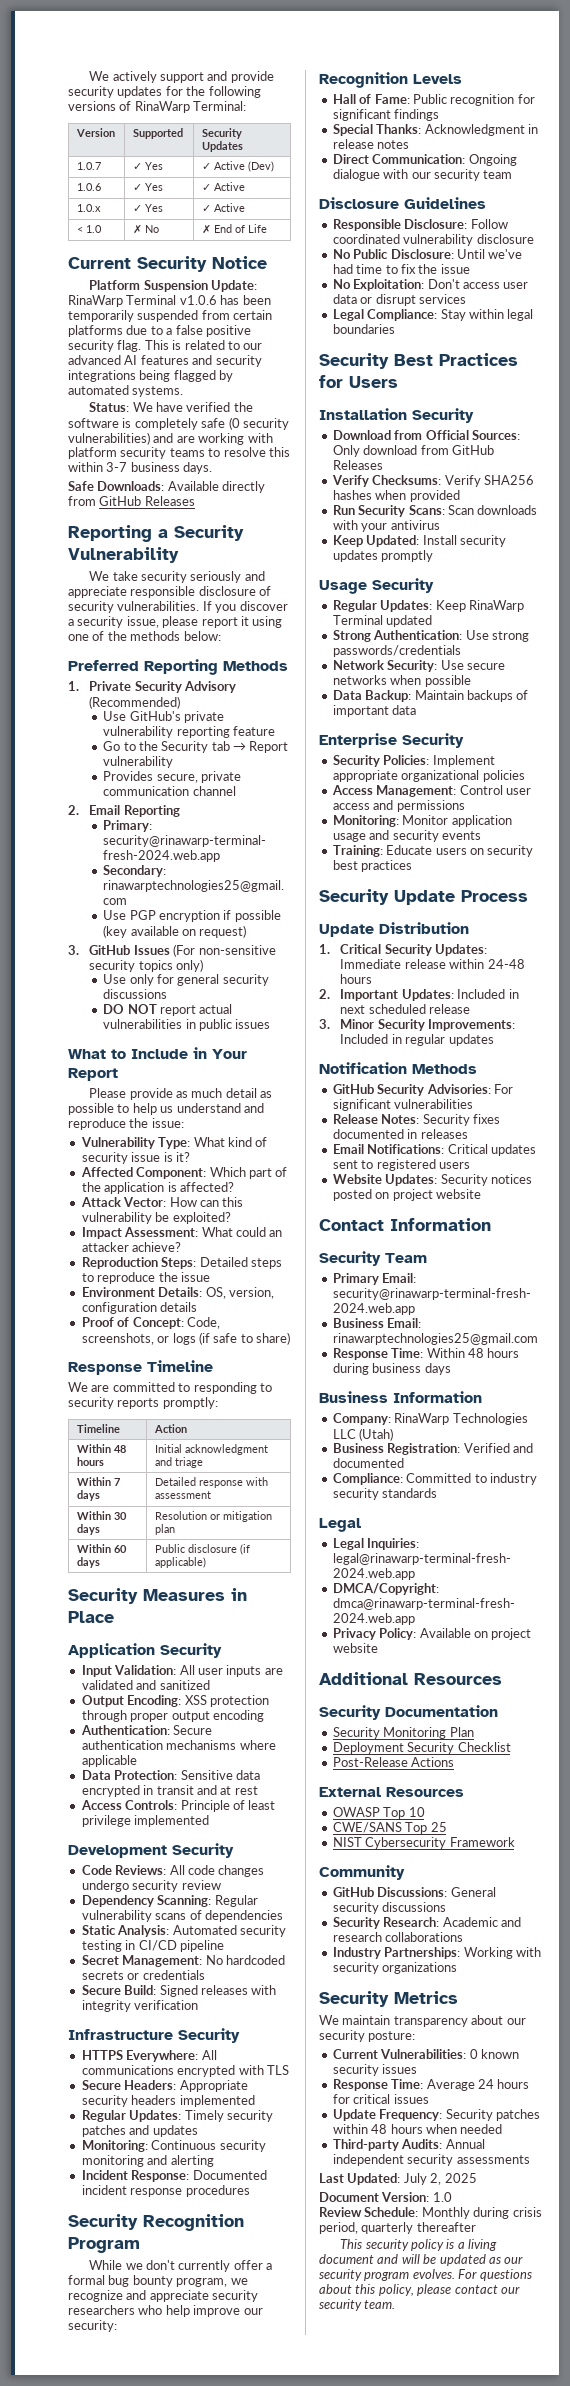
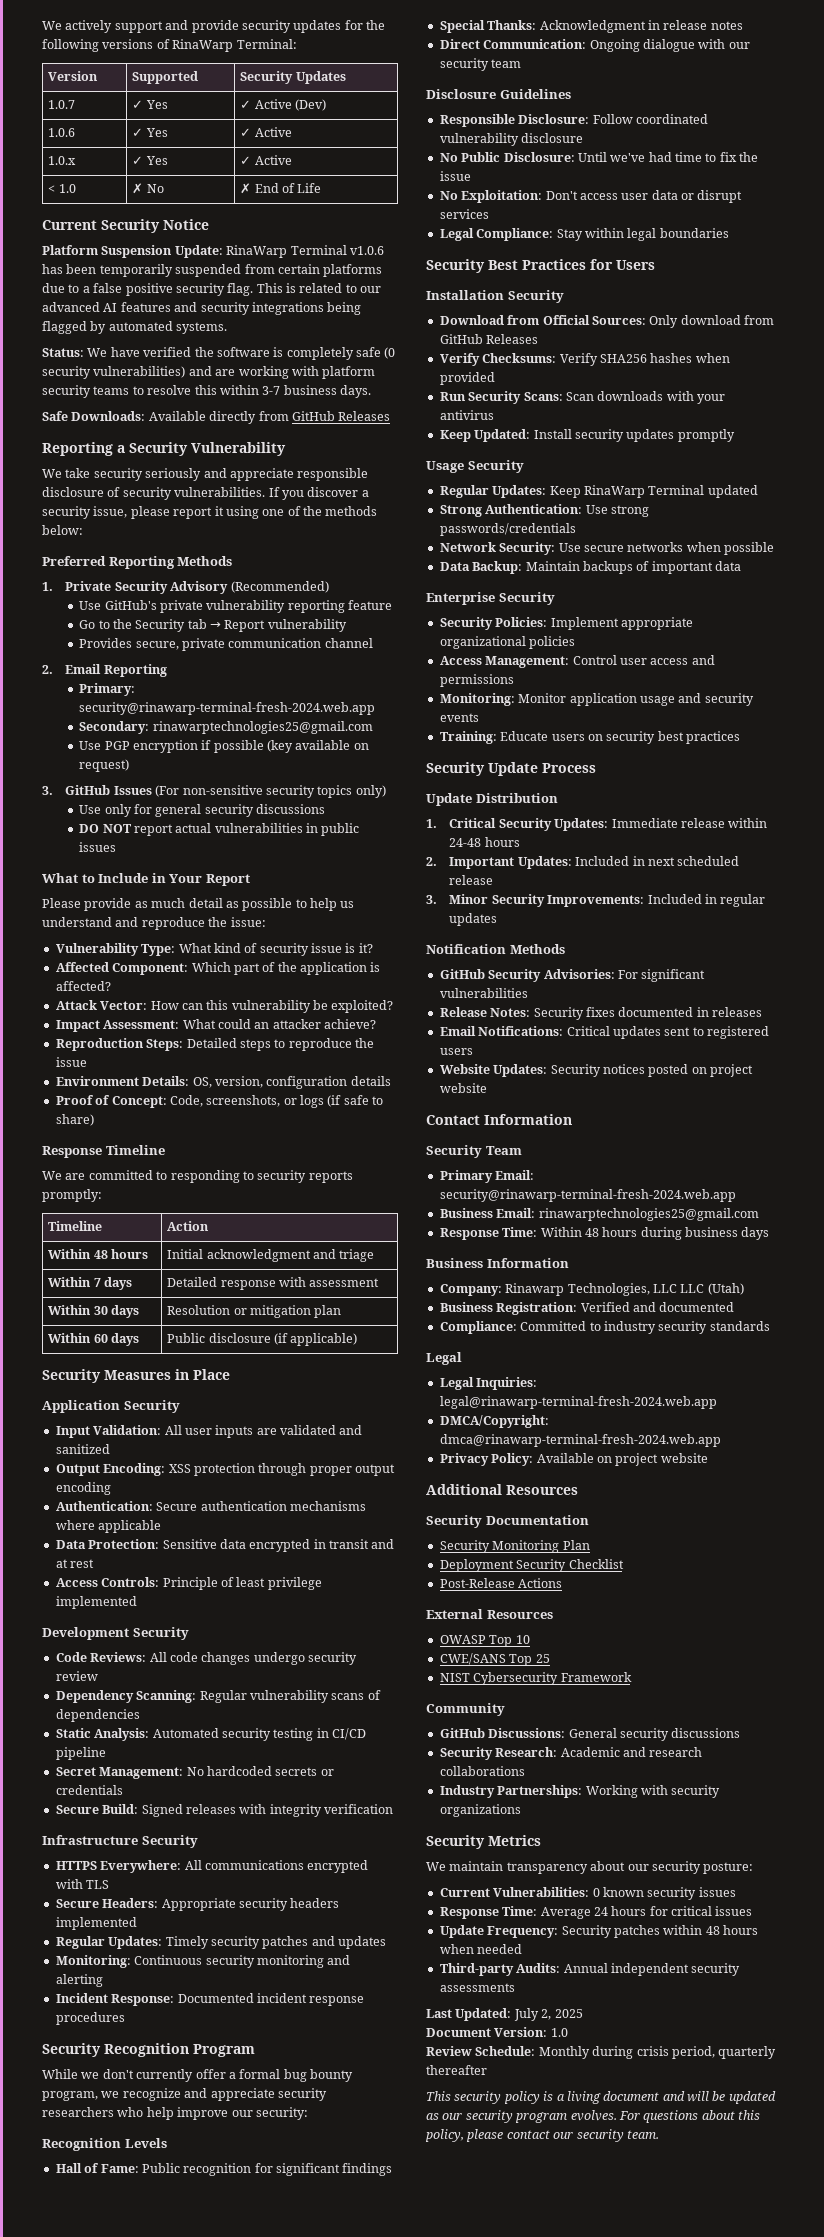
[394,1413,528,1425] RinaWarp Technologies -> [505,1283,677,1296] Rinawarp Technologies, LLC

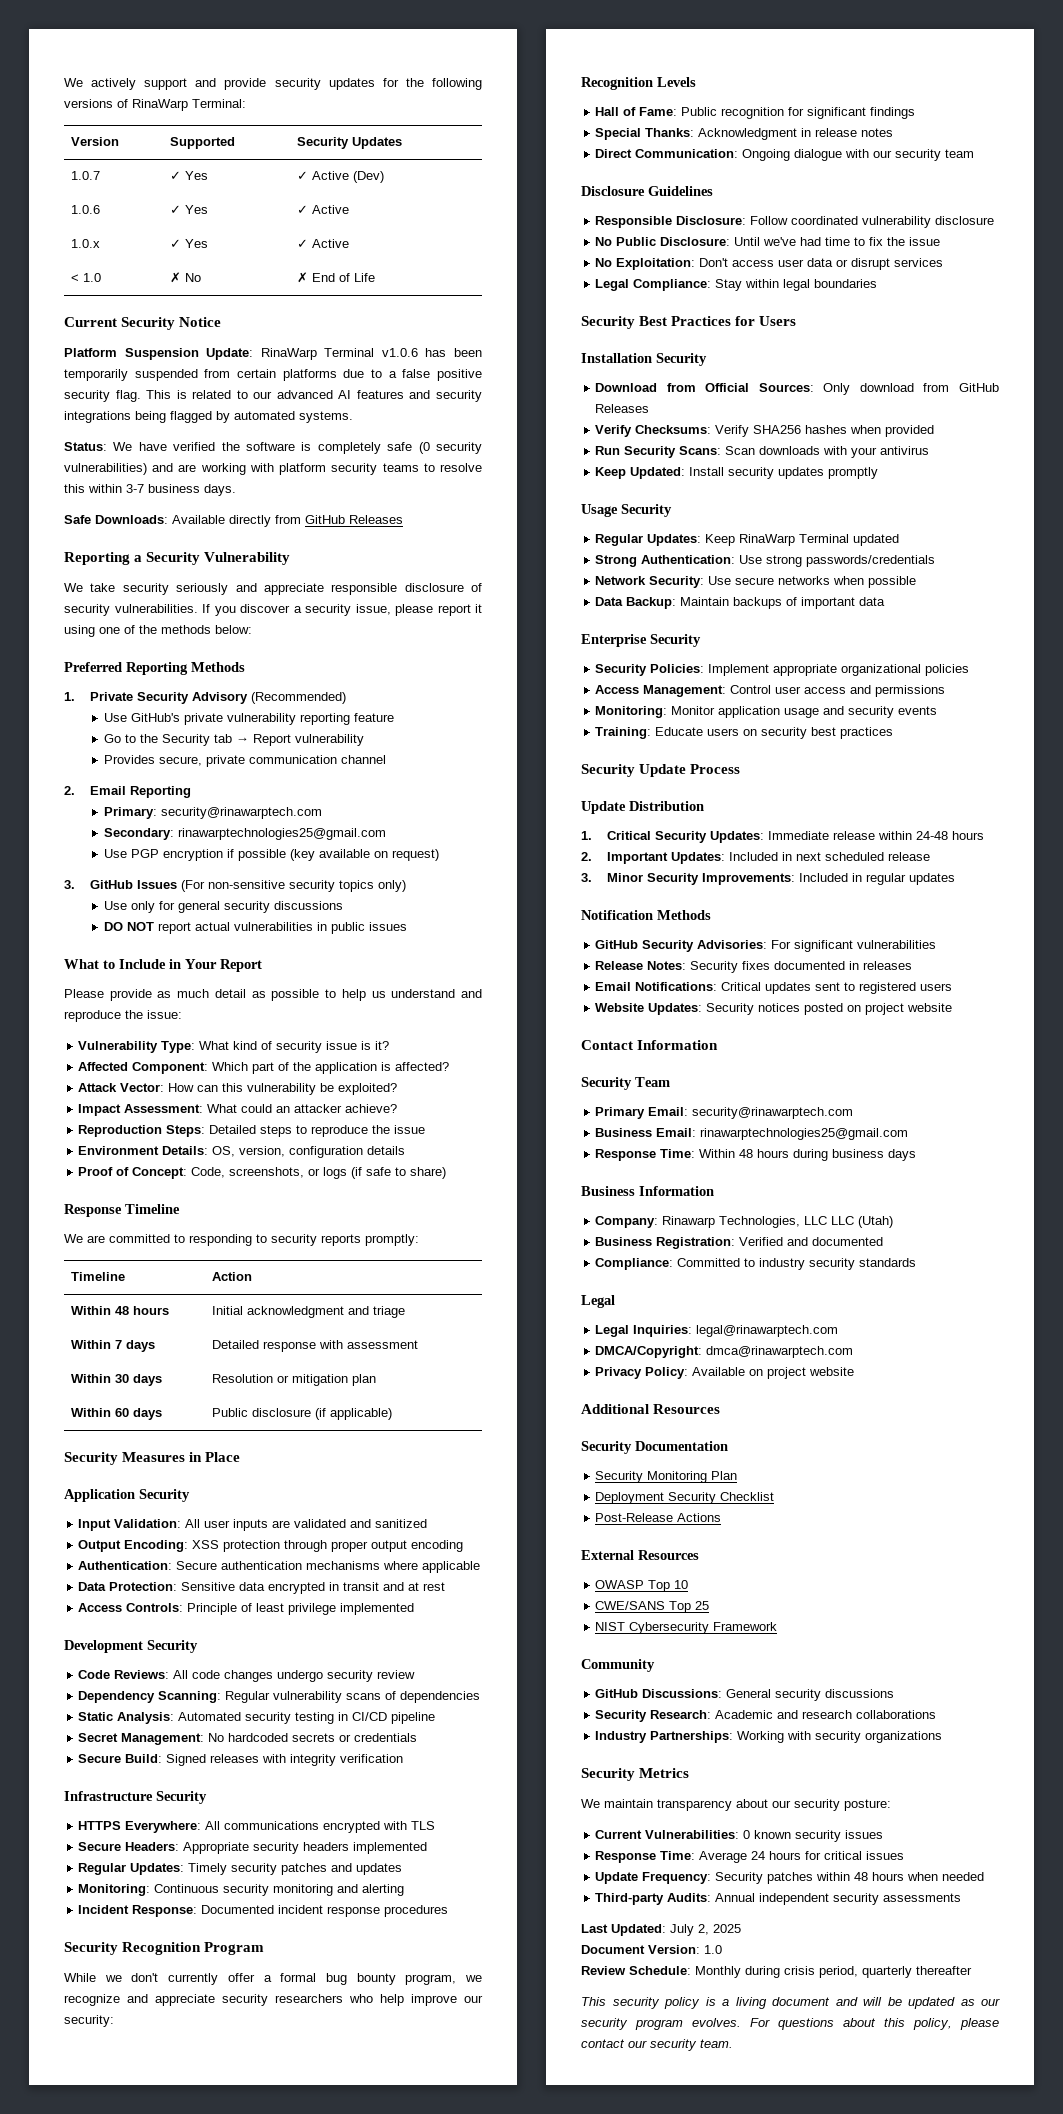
[79,702,376,715] security@rinawarp-terminal-fresh-2024.web.app -> [161,807,323,819] security@rinawarptech.com
[439,1189,736,1202] security@rinawarp-terminal-fresh-2024.web.app -> [692,1107,854,1119] security@rinawarptech.com
[439,1396,717,1409] legal@rinawarp-terminal-fresh-2024.web.app -> [696,1325,839,1337] legal@rinawarptech.com
[439,1434,721,1447] dmca@rinawarp-terminal-fresh-2024.web.app -> [706,1346,854,1358] dmca@rinawarptech.com

